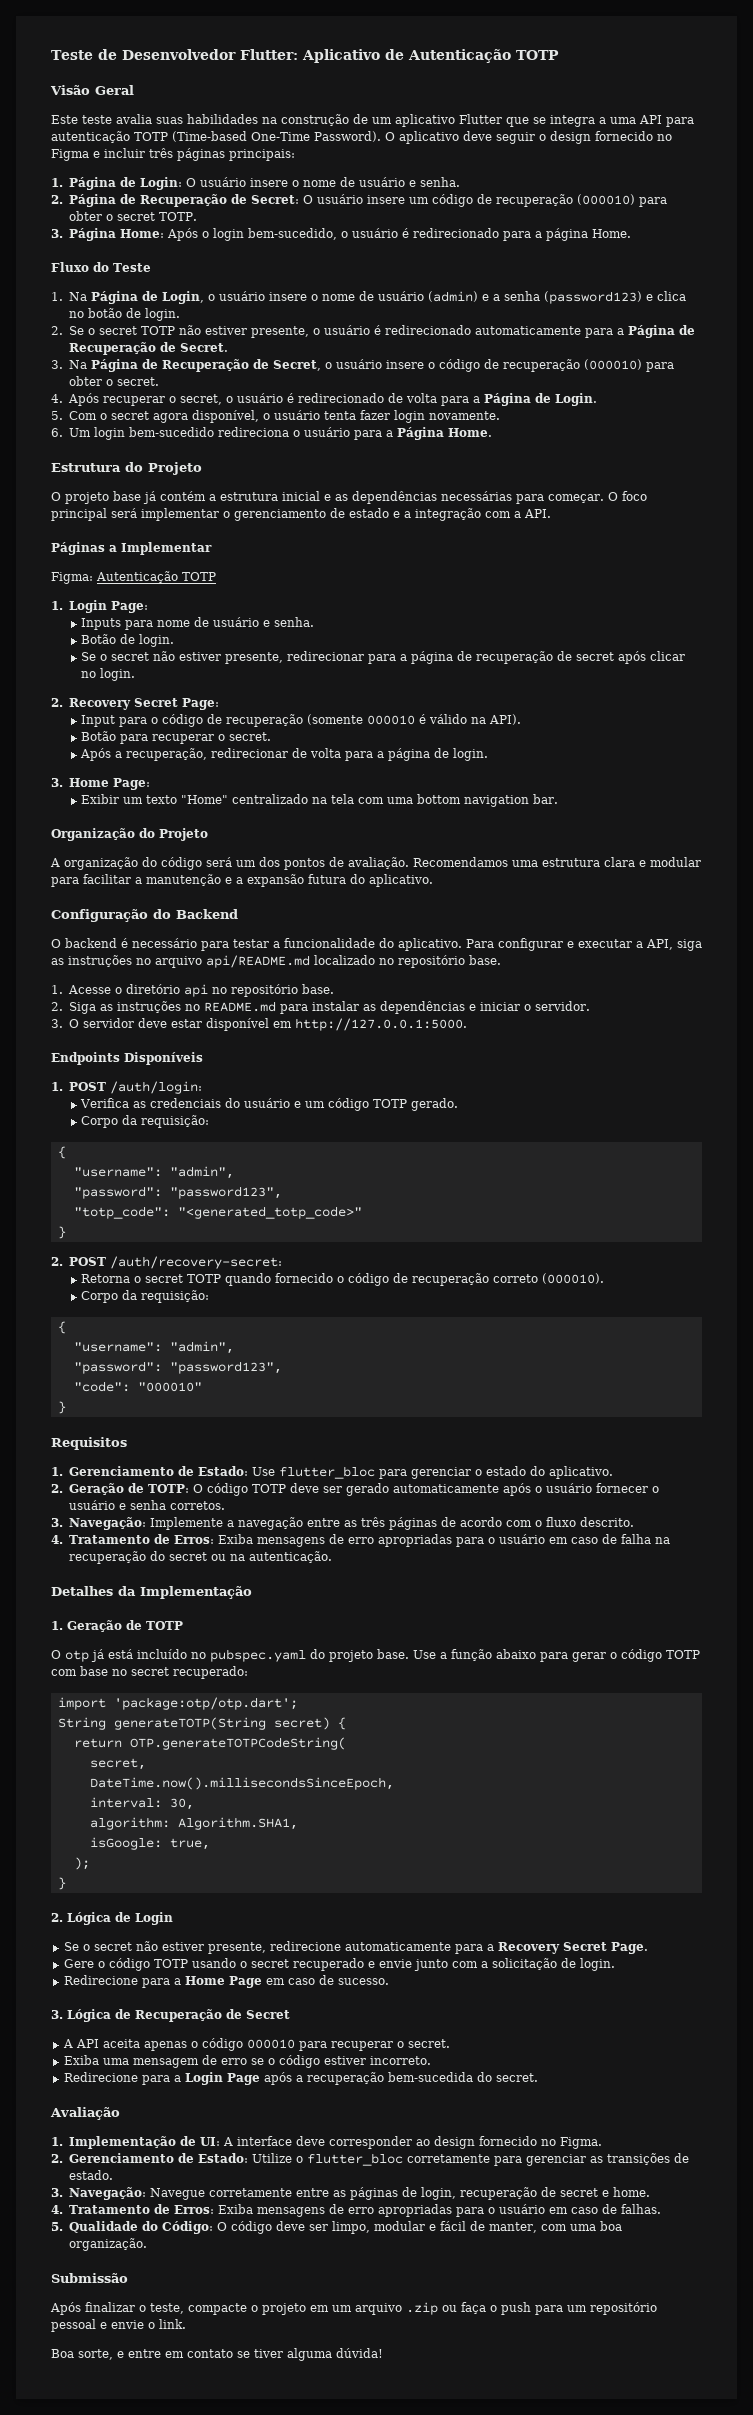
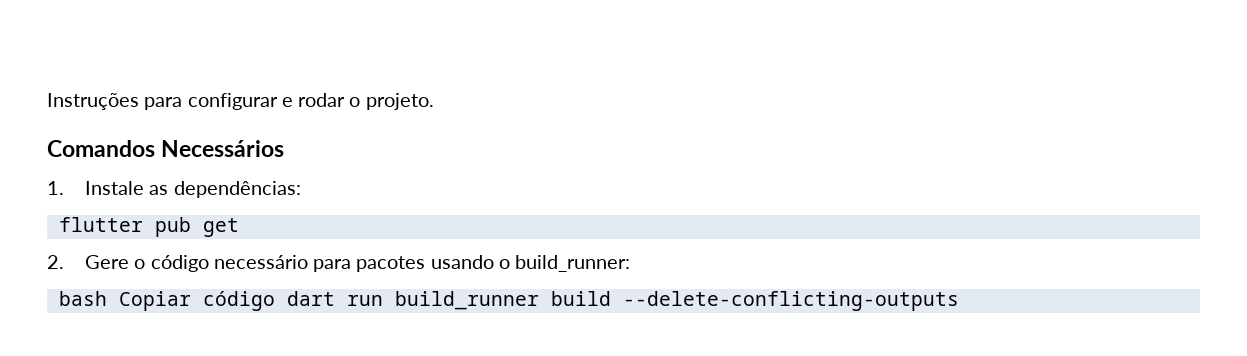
[51,49,559,63] [50,85,134,95] [51,114,694,127] [51,131,672,144] [51,148,295,161] [51,177,460,190] [51,194,667,207] [68,211,197,221] [51,228,631,241] [51,262,151,272] [51,291,686,304] [68,308,180,321] [51,325,695,338] [68,342,228,355] [51,359,674,372] [68,376,159,386] [51,393,597,406] [51,410,500,423] [51,427,492,440] [51,462,202,475] [51,491,647,504] [51,508,551,521] [51,542,212,555] [51,571,216,584] [51,600,148,613] [81,617,315,630] [81,634,175,647] [81,651,686,664] [81,668,136,681] [51,698,219,710] [81,714,522,727] [81,731,272,744] [80,748,489,761] [51,778,150,790] [81,794,559,807] [51,828,208,841] [50,857,701,870] [51,874,433,887] [51,909,238,922] [51,938,702,951] [51,955,501,968] [51,984,334,997] [51,1001,590,1014] [51,1018,467,1031] [51,1052,203,1065] [51,1081,202,1094] [80,1098,459,1111] [81,1115,210,1128] [57,1146,66,1159] [73,1166,234,1179] [73,1186,282,1199] [73,1206,362,1219] [57,1226,66,1239] [51,1256,282,1269] [81,1273,605,1286] [81,1290,210,1303] [57,1321,66,1334] [73,1341,234,1354] [73,1361,282,1374] [73,1381,202,1392] [57,1401,66,1414] [51,1437,127,1450] [51,1466,613,1479] [51,1483,659,1496] [68,1500,225,1510] [51,1517,634,1530] [51,1534,670,1547] [68,1551,332,1564] [51,1586,252,1599] [51,1620,183,1632] [51,1649,700,1662] [51,1666,248,1679] [57,1697,298,1710] [57,1717,346,1730] [73,1737,346,1750] [89,1758,146,1770] [89,1777,394,1790] [89,1797,194,1810] [89,1817,298,1830] [89,1837,210,1850] [73,1857,90,1870] [57,1877,66,1890] [51,1912,173,1925] [63,1941,648,1954] [63,1958,615,1971] [63,1975,389,1988] [51,2009,290,2022] [62,2038,450,2051] [63,2055,431,2068] [63,2072,538,2085] [50,2107,120,2120] [51,2136,602,2149] [51,2153,689,2166] [68,2170,113,2180] [51,2187,650,2200] [51,2204,661,2217] [51,2221,622,2234] [68,2238,147,2251] [51,2273,128,2283] [50,2302,657,2315] [51,2319,186,2332] [51,2348,383,2361] Teste de Desenvolvedor Flutter: Aplicativo de Autenticação TOTP // Visão Geral // Este teste avalia suas habilidades na construção de um aplicativo Flutter que se integra a uma API para autenticação TOTP (Time-based One-Time Password). O aplicativo deve seguir o design fornecido no Figma e incluir três páginas principais: // 1. Página de Login: O usuário insere o nome de usuário e senha. // 2. Página de Recuperação de Secret: O usuário insere um código de recuperação (000010) para obter o secret TOTP. // 3. Página Home: Após o login bem-sucedido, o usuário é redirecionado para a página Home. // Fluxo do Teste // 1. Na Página de Login, o usuário insere o nome de usuário (admin) e a senha (password123) e clica no botão de login. // 2. Se o secret TOTP não estiver presente, o usuário é redirecionado automaticamente para a Página de Recuperação de Secret. // 3. Na Página de Recuperação de Secret, o usuário insere o código de recuperação (000010) para obter o secret. // 4. Após recuperar o secret, o usuário é redirecionado de volta para a Página de Login. // 5. Com o secret agora disponível, o usuário tenta fazer login novamente. // 6. Um login bem-sucedido redireciona o usuário para a Página Home. // Estrutura do Projeto // O projeto base já contém a estrutura inicial e as dependências necessárias para começar. O foco principal será implementar o gerenciamento de estado e a integração com a API. // Páginas a Implementar // Figma: Autenticação TOTP // 1. Login Page: // Inputs para nome de usuário e senha. // Botão de login. // Se o secret não estiver presente, redirecionar para a página de recuperação de secret após clicar no login. // 2. Recovery Secret Page: // Input para o código de recuperação (somente 000010 é válido na API). // Botão para recuperar o secret. // Após a recuperação, redirecionar de volta para a página de login. // 3. Home Page: // Exibir um texto "Home" centralizado na tela com uma bottom navigation bar. // Organização do Projeto // A organização do código será um dos pontos de avaliação. Recomendamos uma estrutura clara e modular para facilitar a manutenção e a expansão futura do aplicativo. // Configuração do Backend // O backend é necessário para testar a funcionalidade do aplicativo. Para configurar e executar a API, siga as instruções no arquivo api/README.md localizado no repositório base. // 1. Acesse o diretório api no repositório base. // 2. Siga as instruções no README.md para instalar as dependências e iniciar o servidor. // 3. O servidor deve estar disponível em http://127.0.0.1:5000. // Endpoints Disponíveis // 1. POST /auth/login: // Verifica as credenciais do usuário e um código TOTP gerado. // Corpo da requisição: // { // "username": "admin", // "password": "password123", // "totp_code": "<generated_totp_code>" // } // 2. POST /auth/recovery-secret: // Retorna o secret TOTP quando fornecido o código de recuperação correto (000010). // Corpo da requisição: // { // "username": "admin", // "password": "password123", // "code": "000010" // } // Requisitos // 1. Gerenciamento de Estado: Use flutter_bloc para gerenciar o estado do aplicativo. // 2. Geração de TOTP: O código TOTP deve ser gerado automaticamente após o usuário fornecer o usuário e senha corretos. // 3. Navegação: Implemente a navegação entre as três páginas de acordo com o fluxo descrito. // 4. Tratamento de Erros: Exiba mensagens de erro apropriadas para o usuário em caso de falha na recuperação do secret ou na autenticação. // Detalhes da Implementação // 1. Geração de TOTP // O otp já está incluído no pubspec.yaml do projeto base. Use a função abaixo para gerar o código TOTP com base no secret recuperado: // import 'package:otp/otp.dart'; // String generateTOTP(String secret) { // return OTP.generateTOTPCodeString( // secret, // DateTime.now().millisecondsSinceEpoch, // interval: 30, // algorithm: Algorithm.SHA1, // isGoogle: true, // ); // } // 2. Lógica de Login // Se o secret não estiver presente, redirecione automaticamente para a Recovery Secret Page. // Gere o código TOTP usando o secret recuperado e envie junto com a solicitação de login. // Redirecione para a Home Page em caso de sucesso. // 3. Lógica de Recuperação de Secret // A API aceita apenas o código 000010 para recuperar o secret. // Exiba uma mensagem de erro se o código estiver incorreto. // Redirecione para a Login Page após a recuperação bem-sucedida do secret. // Avaliação // 1. Implementação de UI: A interface deve corresponder ao design fornecido no Figma. // 2. Gerenciamento de Estado: Utilize o flutter_bloc corretamente para gerenciar as transições de estado. // 3. Navegação: Navegue corretamente entre as páginas de login, recuperação de secret e home. // 4. Tratamento de Erros: Exiba mensagens de erro apropriadas para o usuário em caso de falhas. // 5. Qualidade do Código: O código deve ser limpo, modular e fácil de manter, com uma boa organização. // Submissão // Após finalizar o teste, compacte o projeto em um arquivo .zip ou faça o push para um repositório pessoal e envie o link. // Boa sorte, e entre em contato se tiver alguma dúvida! -> [47,93,434,110] [47,140,285,157] [47,181,301,198] [58,217,239,237] [47,255,631,272] [58,291,959,311] Instruções para configurar e rodar o projeto. // Comandos Necessários // 1. Instale as dependências: // flutter pub get // 2. Gere o código necessário para pacotes usando o build_runner: // bash Copiar código dart run build_runner build --delete-conflicting-outputs

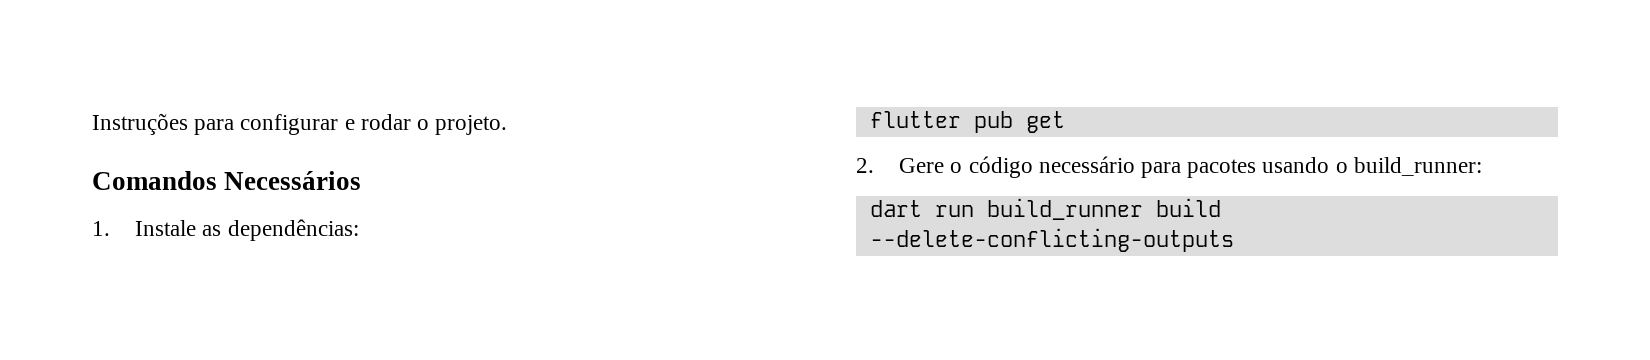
[58,291,275,311] bash Copiar código -> (1482, 166) none

